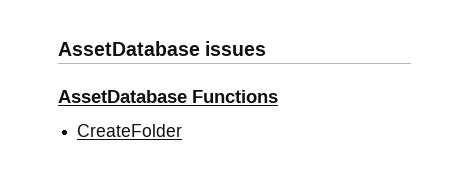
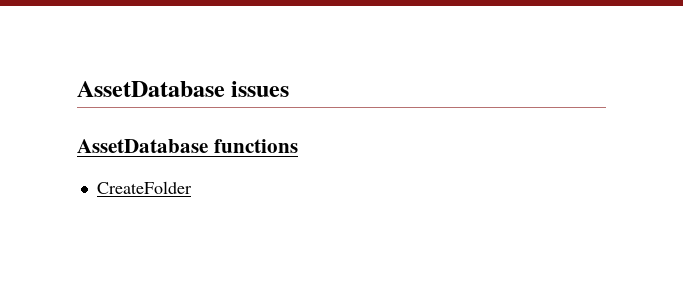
[192,90,278,103] Functions -> [213,139,298,153] functions

